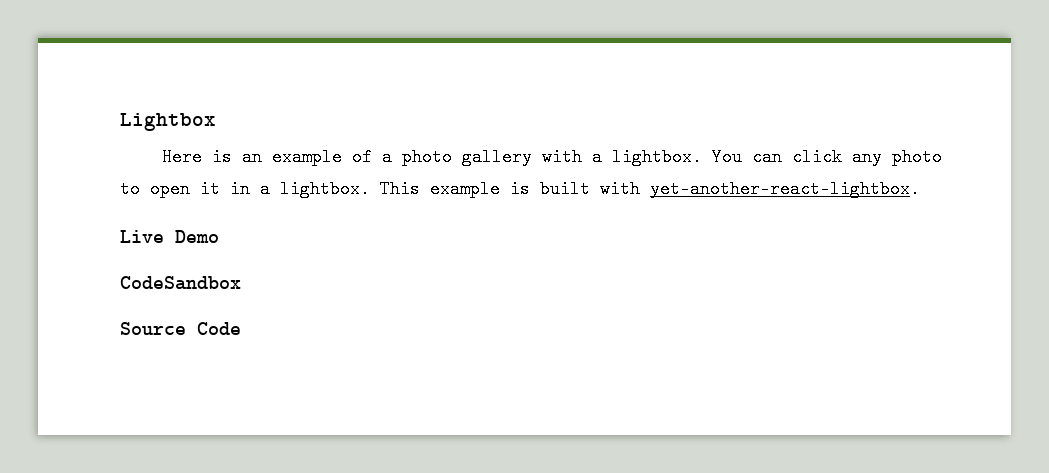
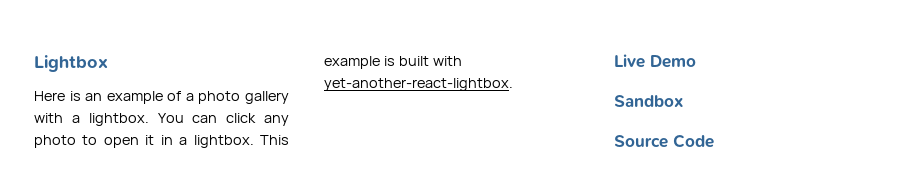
[120,276,241,290] CodeSandbox -> [614,95,683,107] Sandbox

